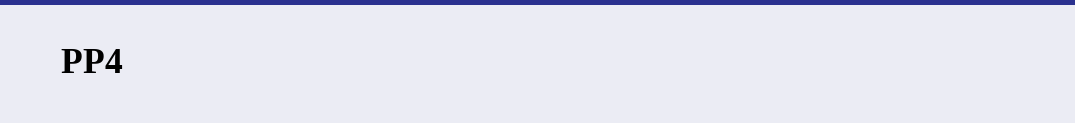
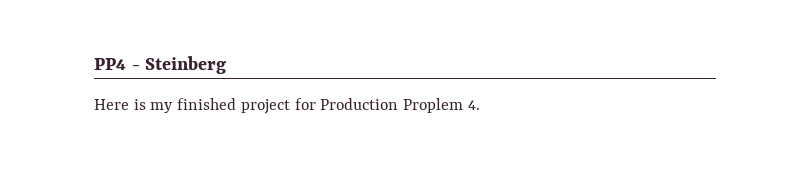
(123, 61) none -> [131,56,227,74] [94,98,480,114] - Steinberg // Here is my finished project for Production Proplem 4.

